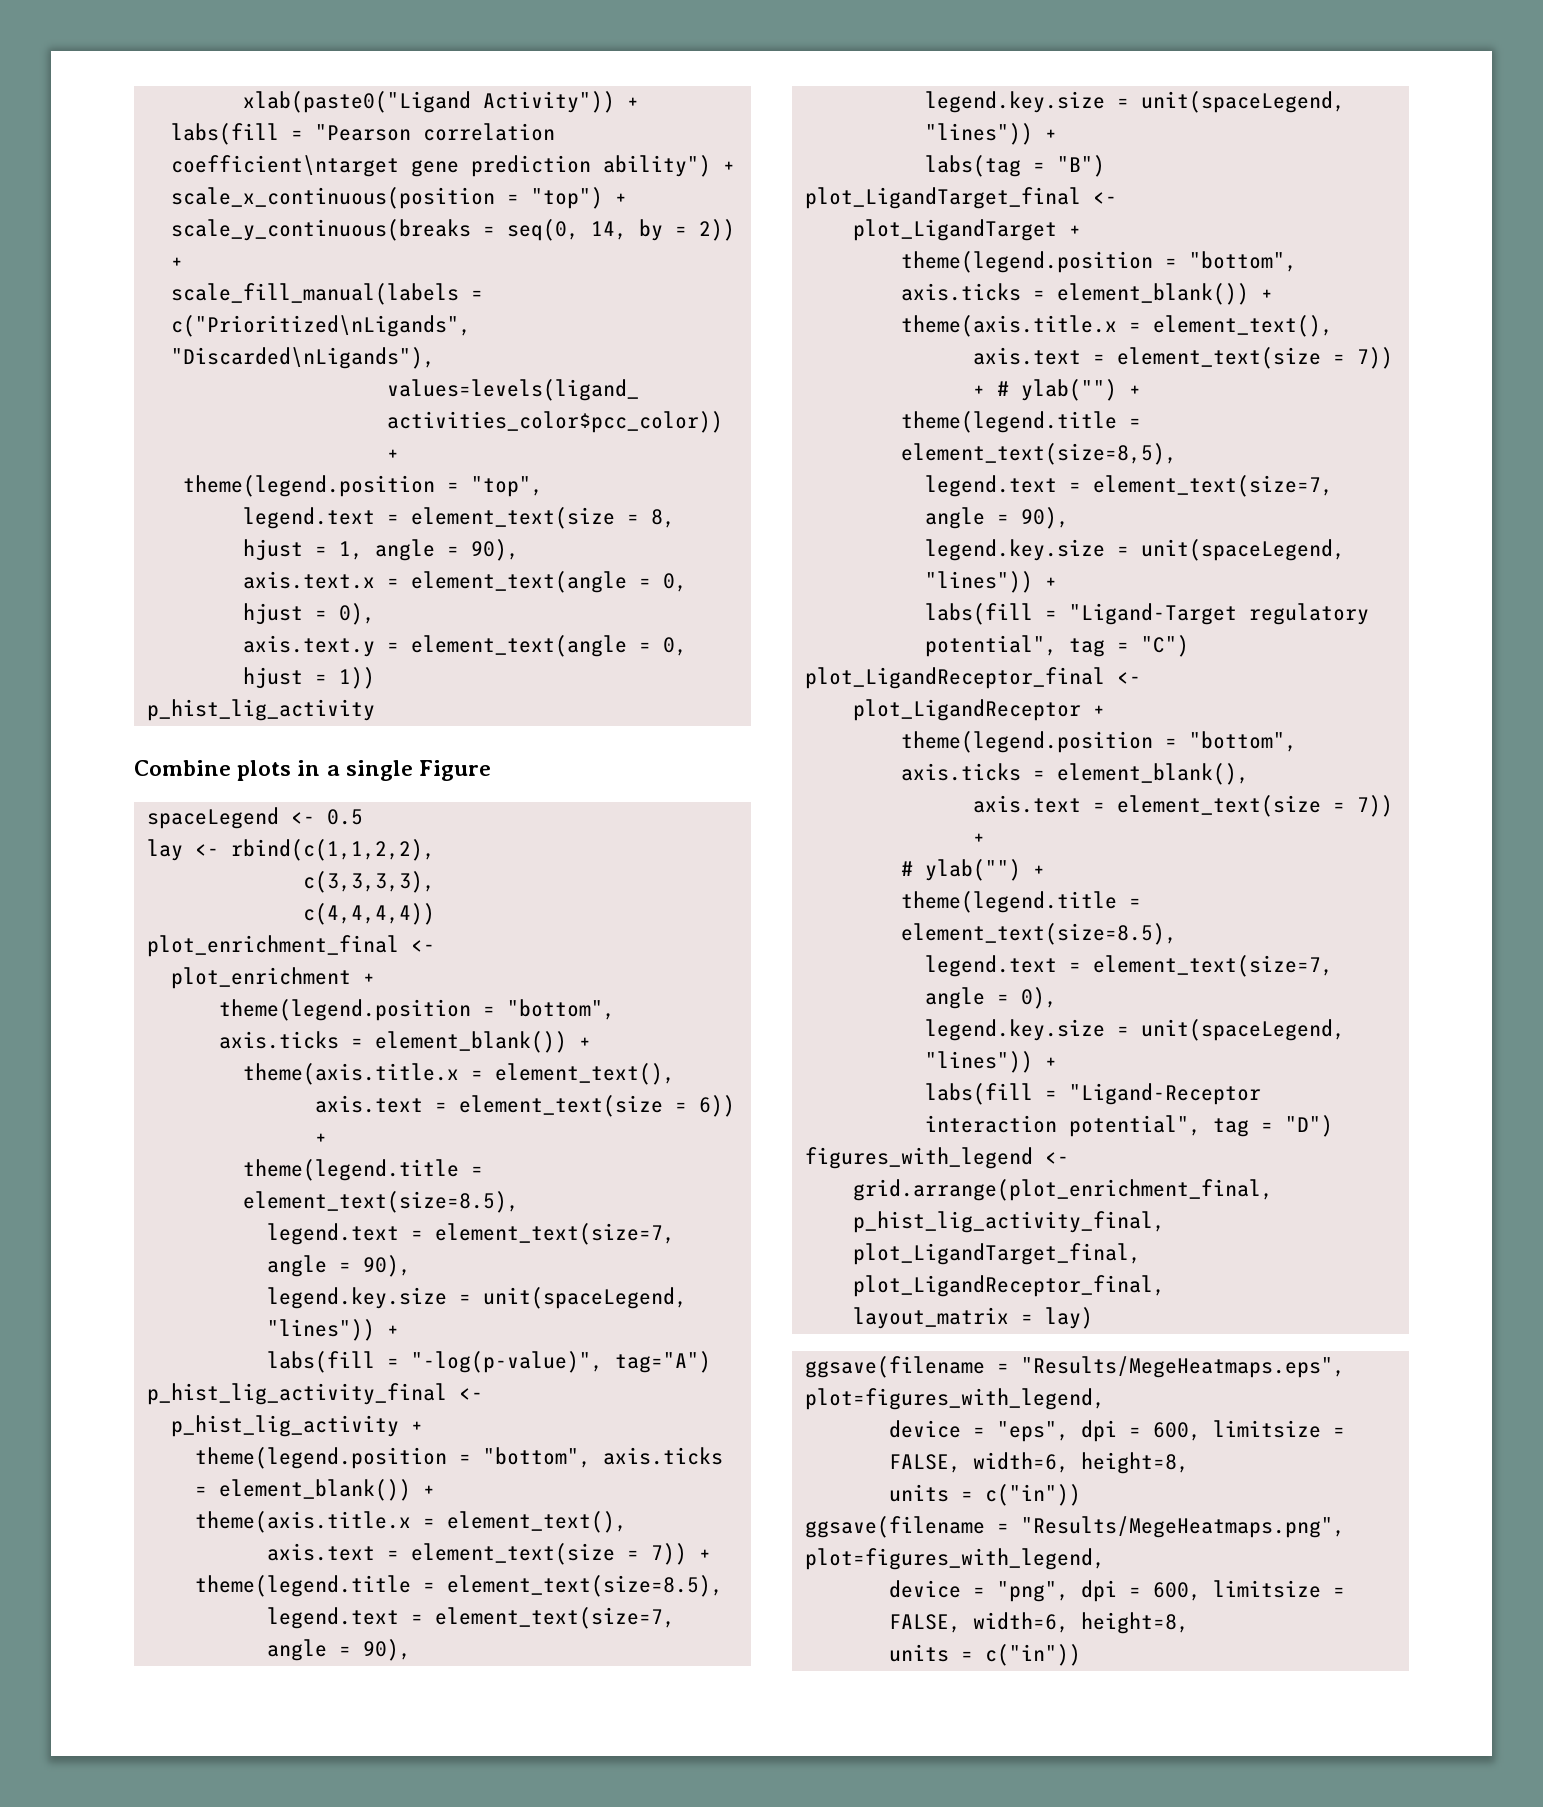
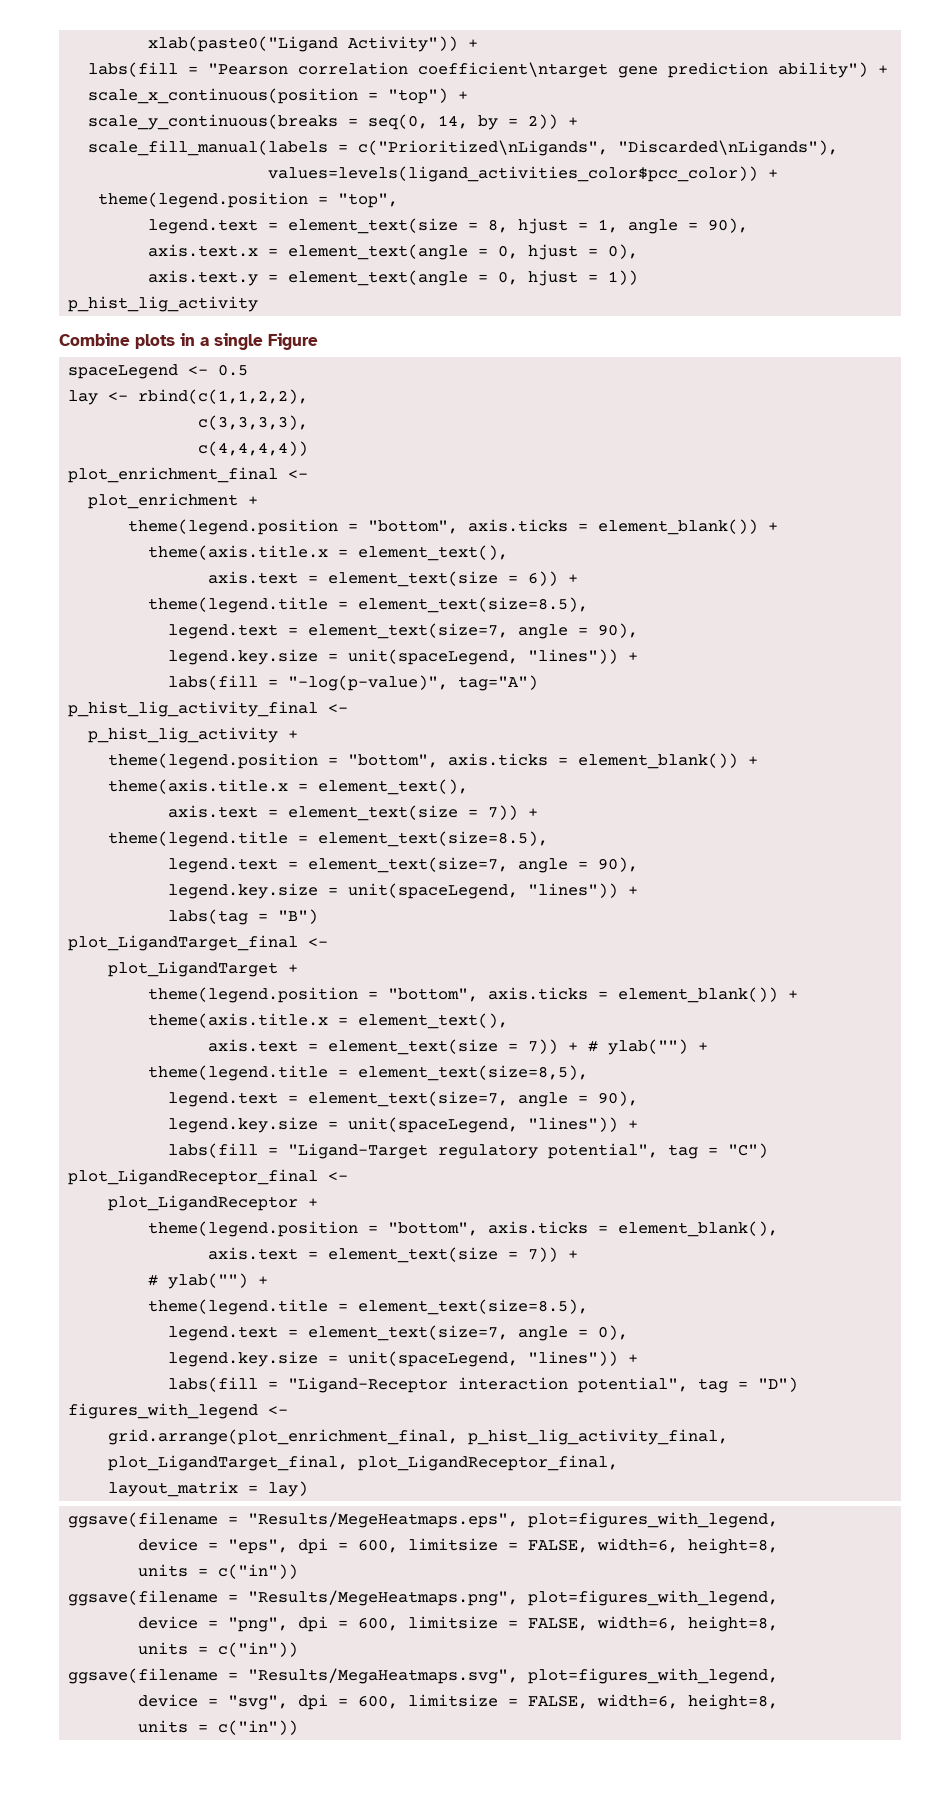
(1081, 1655) none -> [67,1668,778,1684] [137,1694,778,1710] [137,1720,298,1735] // ggsave(filename = "Results/MegaHeatmaps.svg", plot=figures_with_legend, // device = "svg", dpi = 600, limitsize = FALSE, width=6, height=8, // units = c("in"))

